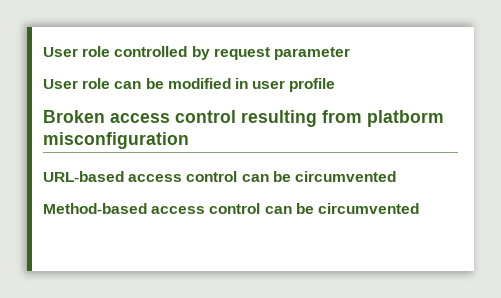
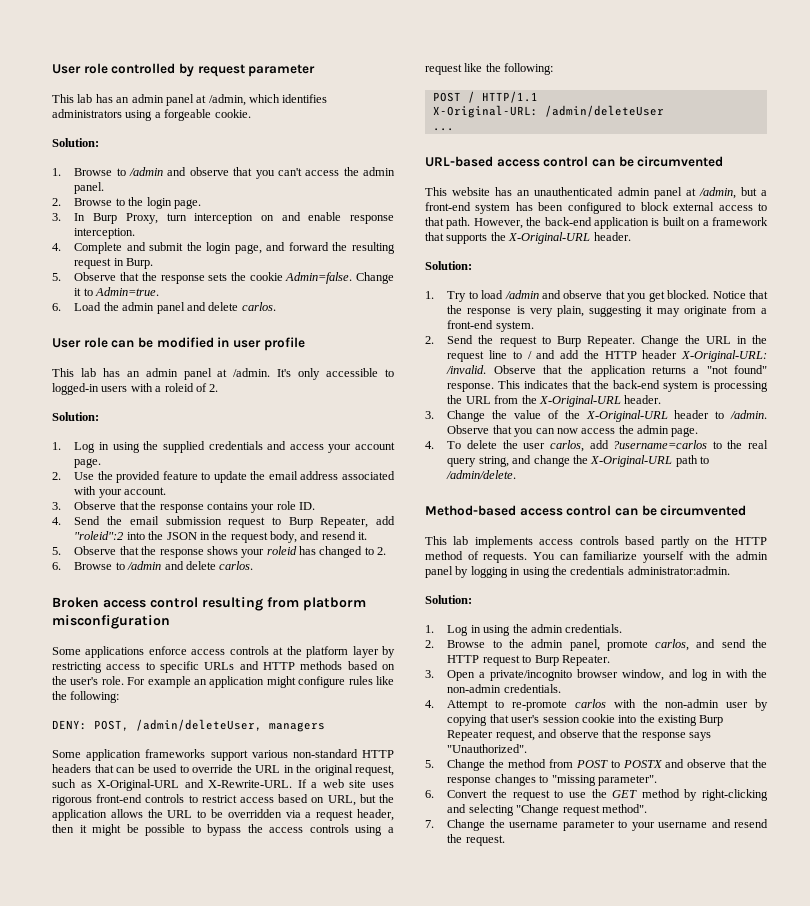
(350, 53) none -> [52,94,328,106] [52,109,251,121] [52,138,99,147] [52,167,395,179] [74,182,105,194] [52,197,201,209] [52,212,395,224] [74,228,136,239] [52,242,395,254] [74,258,154,269] [52,272,395,284] [74,287,160,296] [52,302,276,314] // This lab has an admin panel at /admin, which identifies administrators using a forgeable cookie. // Solution: // 1. Browse to /admin and observe that you can't access the admin panel. // 2. Browse to the login page. // 3. In Burp Proxy, turn interception on and enable response interception. // 4. Complete and submit the login page, and forward the resulting request in Burp. // 5. Observe that the response sets the cookie Admin=false. Change it to Admin=true. // 6. Load the admin panel and delete carlos.
(336, 85) none -> [52,368,394,380] [52,383,219,395] [52,412,99,421] [52,441,395,453] [74,458,102,468] [52,471,395,483] [74,486,167,498] [52,501,316,513] [52,516,396,528] [74,531,368,543] [52,546,387,558] [52,561,254,570] // This lab has an admin panel at /admin. It's only accessible to logged-in users with a roleid of 2. // Solution: // 1. Log in using the supplied credentials and access your account page. // 2. Use the provided feature to update the email address associated with your account. // 3. Observe that the response contains your role ID. // 4. Send the email submission request to Burp Repeater, add "roleid":2 into the JSON in the request body, and resend it. // 5. Observe that the response shows your roleid has changed to 2. // 6. Browse to /admin and delete carlos.
(189, 140) none -> [52,646,396,658] [52,661,395,673] [52,676,394,688] [52,691,120,703] [52,719,325,732] [52,749,394,761] [52,764,394,776] [52,779,394,791] [52,794,394,806] [52,809,395,821] [52,824,394,836] [425,63,554,75] [432,91,538,103] [432,105,664,118] [432,128,454,131] // Some applications enforce access controls at the platform layer by restricting access to specific URLs and HTTP methods based on the user's role. For example an application might configure rules like the following: // DENY: POST, /admin/deleteUser, managers // Some application frameworks support various non-standard HTTP headers that can be used to override the URL in the original request, such as X-Original-URL and X-Rewrite-URL. If a web site uses rigorous front-end controls to restrict access based on URL, but the application allows the URL to be overridden via a request header, then it might be possible to bypass the access controls using a request like the following: // POST / HTTP/1.1 // X-Original-URL: /admin/deleteUser // ...
(396, 176) none -> [425,187,767,199] [425,202,767,214] [425,217,768,229] [425,232,631,244] [425,261,472,270] [425,290,768,302] [447,305,767,317] [447,320,534,332] [425,335,767,347] [447,350,767,362] [446,365,767,377] [447,380,768,392] [447,395,662,407] [425,410,767,422] [447,425,699,437] [425,440,768,452] [447,455,710,467] [446,470,517,479] // This website has an unauthenticated admin panel at /admin, but a front-end system has been configured to block external access to that path. However, the back-end application is built on a framework that supports the X-Original-URL header. // Solution: // 1. Try to load /admin and observe that you get blocked. Notice that the response is very plain, suggesting it may originate from a front-end system. // 2. Send the request to Burp Repeater. Change the URL in the request line to / and add the HTTP header X-Original-URL: /invalid. Observe that the application returns a "not found" response. This indicates that the back-end system is processing the URL from the X-Original-URL header. // 3. Change the value of the X-Original-URL header to /admin. Observe that you can now access the admin page. // 4. To delete the user carlos, add ?username=carlos to the real query string, and change the X-Original-URL path to /admin/delete.
(419, 208) none -> [425,536,767,548] [425,551,768,563] [425,566,730,578] [425,595,472,604] [425,624,623,636] [425,639,767,651] [447,655,610,666] [425,669,767,681] [447,684,561,693] [425,699,768,711] [447,714,724,726] [447,729,712,741] [447,744,528,753] [425,759,767,771] [447,774,657,786] [425,789,768,801] [447,804,647,816] [425,819,768,831] [447,834,505,846] // This lab implements access controls based partly on the HTTP method of requests. You can familiarize yourself with the admin panel by logging in using the credentials administrator:admin. // Solution: // 1. Log in using the admin credentials. // 2. Browse to the admin panel, promote carlos, and send the HTTP request to Burp Repeater. // 3. Open a private/incognito browser window, and log in with the non-admin credentials. // 4. Attempt to re-promote carlos with the non-admin user by copying that user's session cookie into the existing Burp Repeater request, and observe that the response says "Unauthorized". // 5. Change the method from POST to POSTX and observe that the response changes to "missing parameter". // 6. Convert the request to use the GET method by right-clicking and selecting "Change request method". // 7. Change the username parameter to your username and resend the request.

